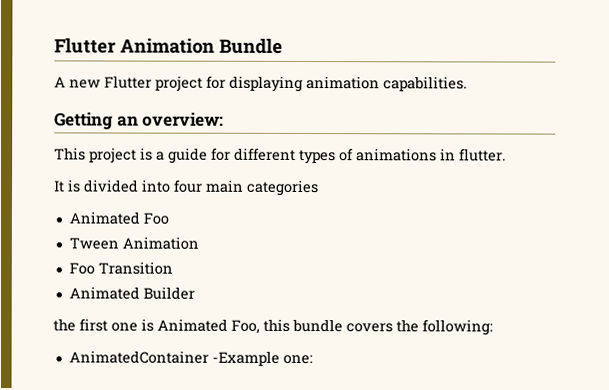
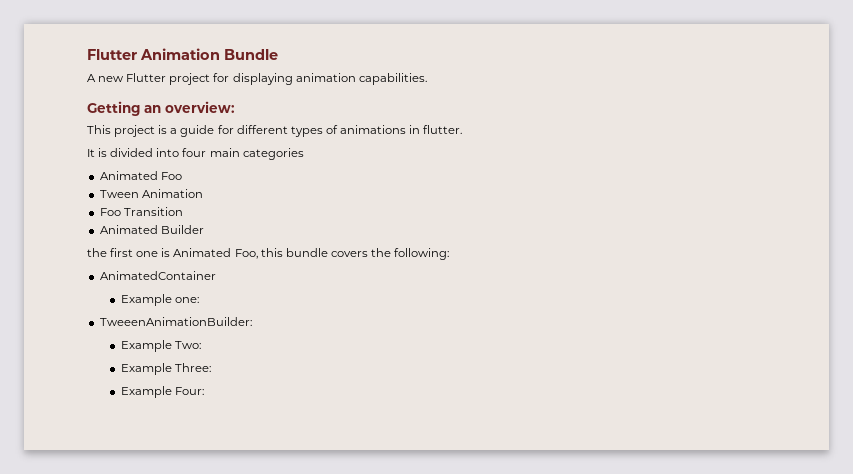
[211,350,280,366] -Example -> [120,294,172,306] // Example
(313, 359) none -> [99,317,252,326] [120,340,201,352] [120,363,211,375] [120,386,204,398] // TweeenAnimationBuilder: // Example Two: // Example Three: // Example Four:

